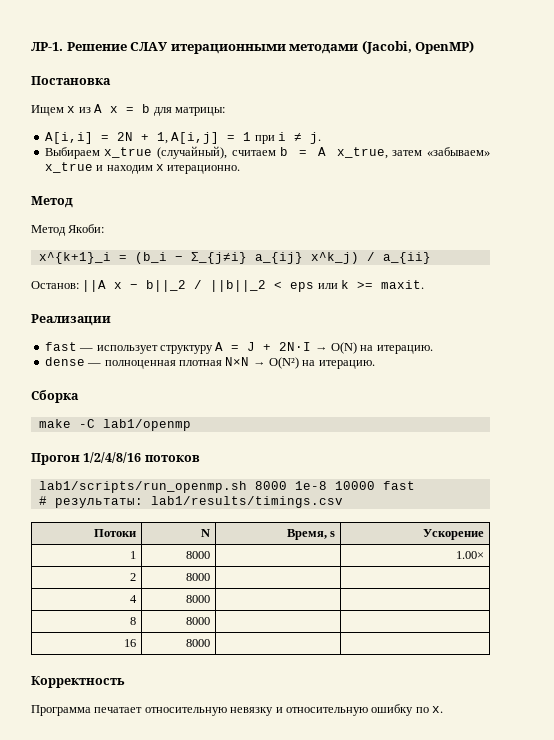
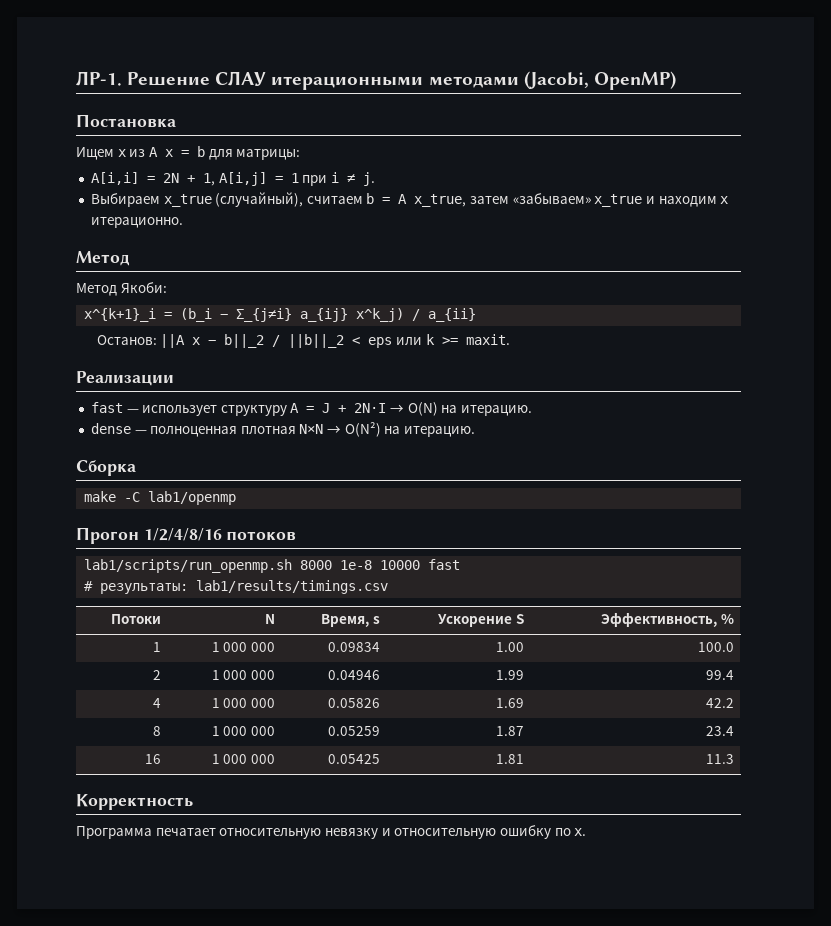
[130,551,137,559] [186,551,211,559] [456,551,485,559] [130,573,137,581] [186,573,211,581] [130,595,138,603] [186,595,211,603] [130,617,137,625] [186,617,211,625] [124,639,137,647] [186,639,211,647] // 1 | 8000 | | 1.00× // 2 | 8000 | | // 4 | 8000 | | // 8 | 8000 | | // 16 | 8000 | | -> [516,614,525,624] [601,612,735,627] [153,642,162,652] [211,642,276,652] [328,642,381,652] [496,642,525,652] [698,642,735,652] [153,670,162,680] [211,670,276,680] [328,670,381,680] [496,670,525,680] [706,670,735,680] [153,698,162,708] [211,698,276,708] [328,698,381,708] [496,698,525,708] [706,698,735,708] [153,726,162,736] [211,726,276,736] [328,726,381,736] [496,726,525,736] [706,726,735,736] [145,754,162,764] [211,754,276,764] [328,754,381,764] [496,754,525,764] [706,754,735,764] S | Эффективность, % // 1 | 1 000 000 | 0.09834 | 1.00 | 100.0 // 2 | 1 000 000 | 0.04946 | 1.99 | 99.4 // 4 | 1 000 000 | 0.05826 | 1.69 | 42.2 // 8 | 1 000 000 | 0.05259 | 1.87 | 23.4 // 16 | 1 000 000 | 0.05425 | 1.81 | 11.3

